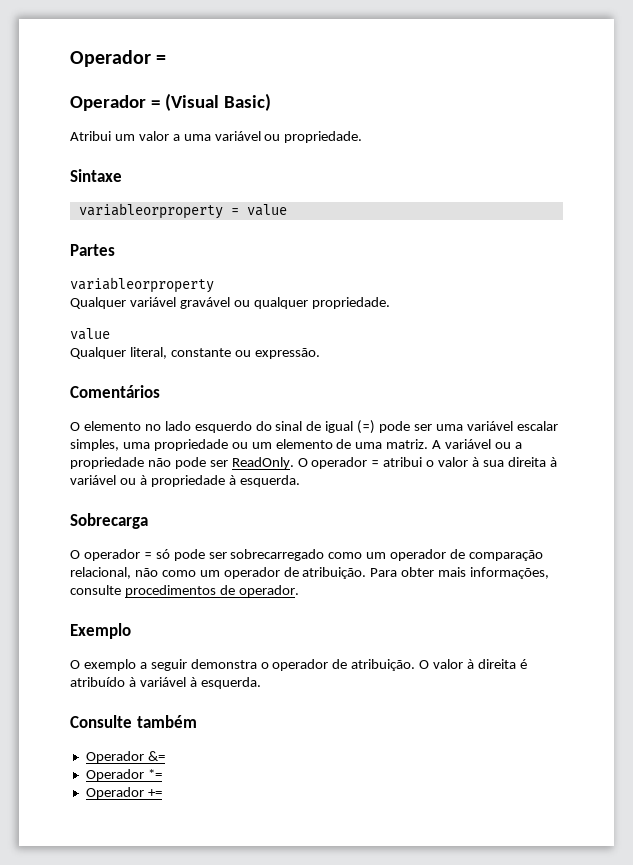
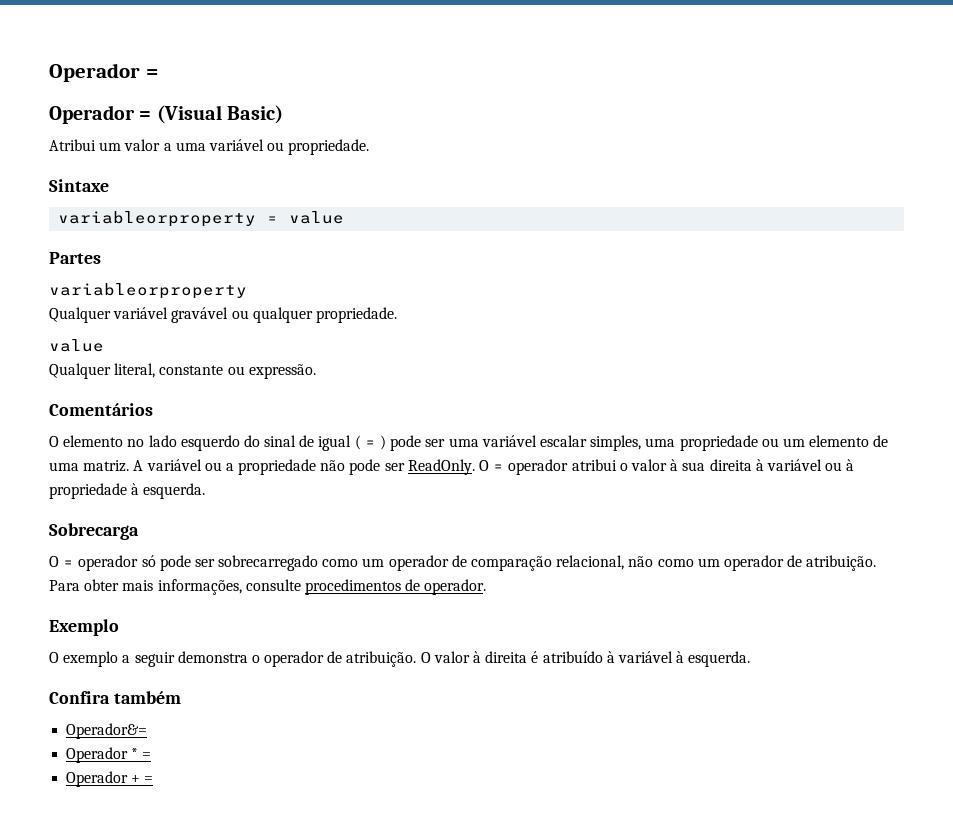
[357,420,376,434] (=) -> [354,435,387,450] ( = )
[311,457,380,469] operador = -> [493,459,569,475] = operador
[83,549,152,561] operador = -> [63,555,139,571] = operador
[70,715,132,728] Consulte -> [49,691,110,704] Confira
[85,751,165,763] [85,769,162,781] [85,787,162,799] Operador &= // Operador *= // Operador += -> [66,723,148,739] [66,747,152,763] [66,771,154,787] Operador&= // Operador * = // Operador + =

